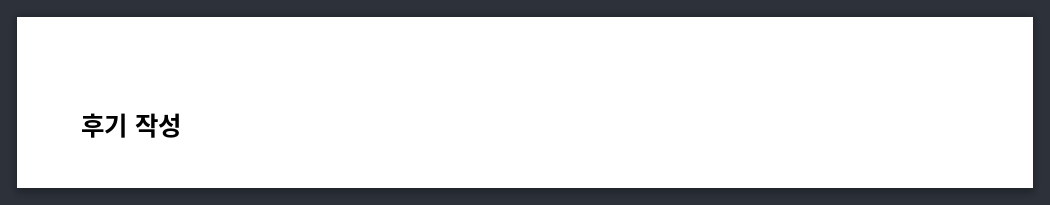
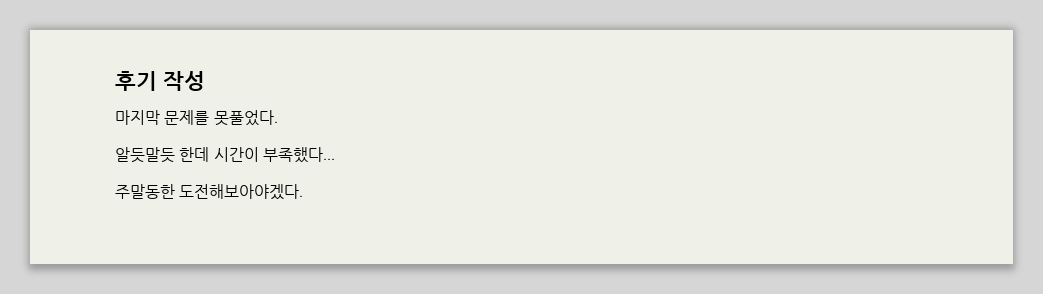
(181, 125) none -> [115,110,278,126] [115,147,335,163] [115,184,304,200] // 마지막 문제를 못풀었다. // 알듯말듯 한데 시간이 부족했다... // 주말동한 도전해보아야겠다.

